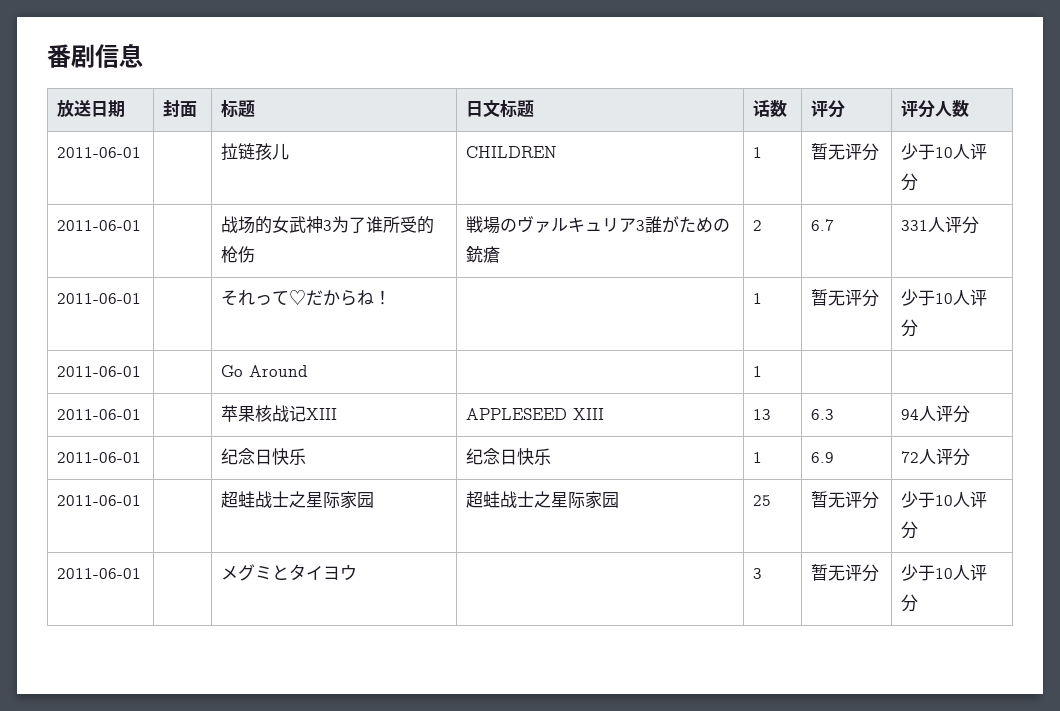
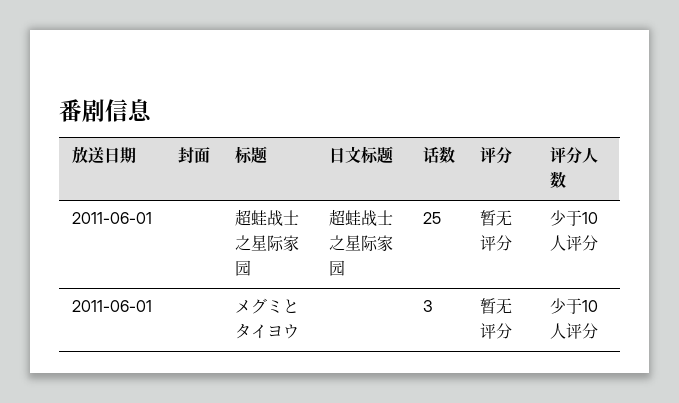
[57,147,142,158] [221,143,290,161] [466,146,558,158] [753,147,763,158] [811,143,880,161] [901,143,988,160] [901,173,919,191] [57,220,142,231] [221,216,435,234] [221,246,256,263] [466,216,731,234] [466,246,501,263] [753,220,763,231] [811,219,835,231] [901,216,980,234] [57,293,142,304] [221,290,392,306] [753,293,763,304] [811,289,880,307] [901,289,988,306] [901,319,919,337] [57,366,142,377] [221,365,309,377] [753,366,763,377] [57,409,142,420] [221,405,338,423] [466,408,605,420] [753,409,772,420] [811,409,835,420] [901,405,971,423] [57,452,142,463] [221,448,307,465] [466,448,552,465] [753,452,763,463] [811,452,835,463] [901,448,971,466] // 2011-06-01 | | 拉链孩儿 | CHILDREN | 1 | 暂无评分 | 少于10人评分 // 2011-06-01 | | 战场的女武神3为了谁所受的枪伤 | 戦場のヴァルキュリア3誰がための銃瘡 | 2 | 6.7 | 331人评分 // 2011-06-01 | | それって♡だからね！ | | 1 | 暂无评分 | 少于10人评分 // 2011-06-01 | | Go Around | | 1 | | // 2011-06-01 | | 苹果核战记XIII | APPLESEED XIII | 13 | 6.3 | 94人评分 // 2011-06-01 | | 纪念日快乐 | 纪念日快乐 | 1 | 6.9 | 72人评分 -> (566, 180) none

